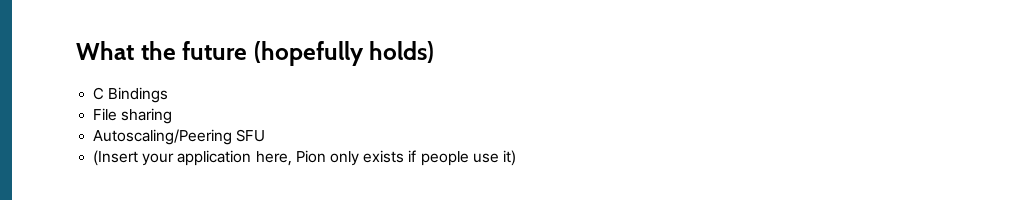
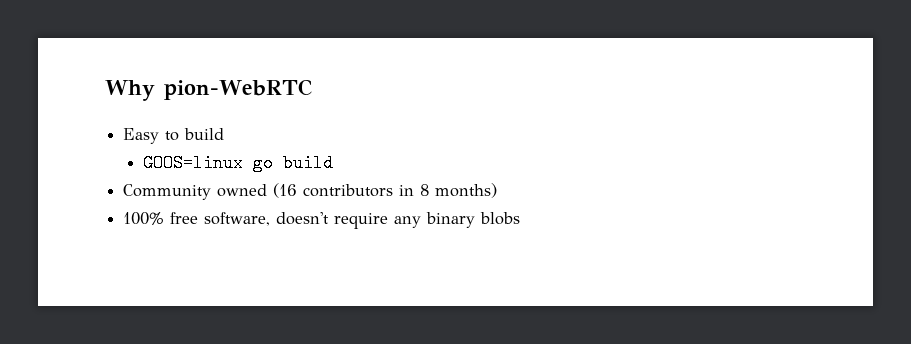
[76,41,435,66] [93,87,169,103] [93,108,173,124] [93,129,266,145] [93,150,516,166] What the future (hopefully holds) // C Bindings // File sharing // Autoscaling/Peering SFU // (Insert your application here, Pion only exists if people use it) -> [105,79,312,101] [123,128,225,144] [142,154,333,172] [123,183,498,200] [123,212,521,229] Why pion-WebRTC // Easy to build // GOOS=linux go build // Community owned (16 contributors in 8 months) // 100% free software, doesn't require any binary blobs

